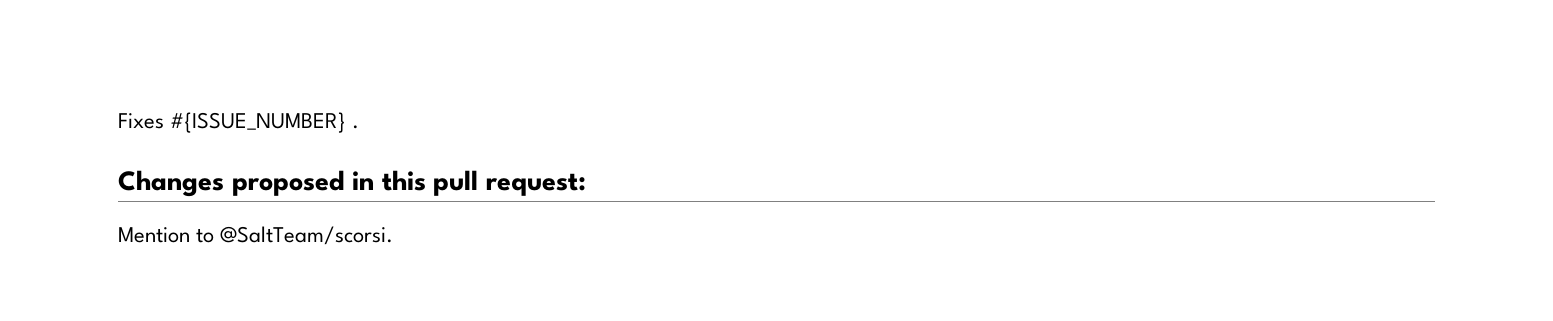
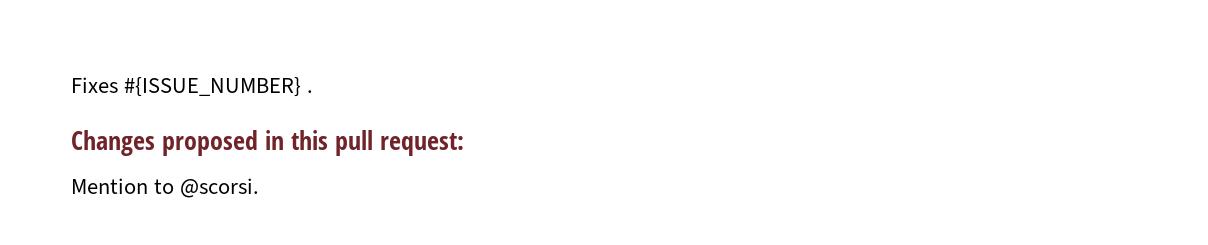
[220,226,394,245] @SaltTeam/scorsi. -> [180,178,260,198] @scorsi.

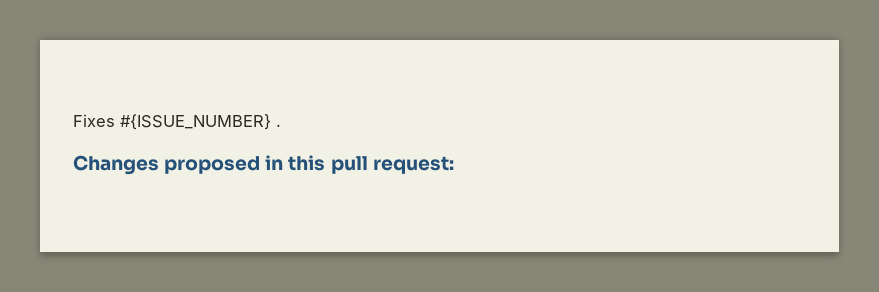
[71,178,260,198] // Mention to @scorsi. -> (454, 165) none

